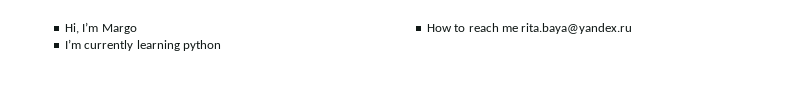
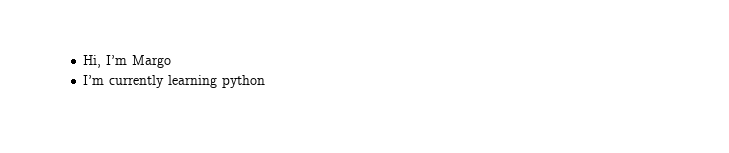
[426,23,633,34] // How to reach me rita.baya@yandex.ru -> (266, 81) none

